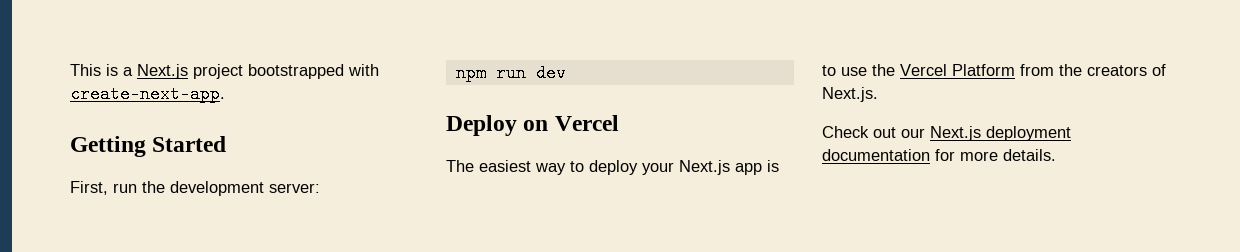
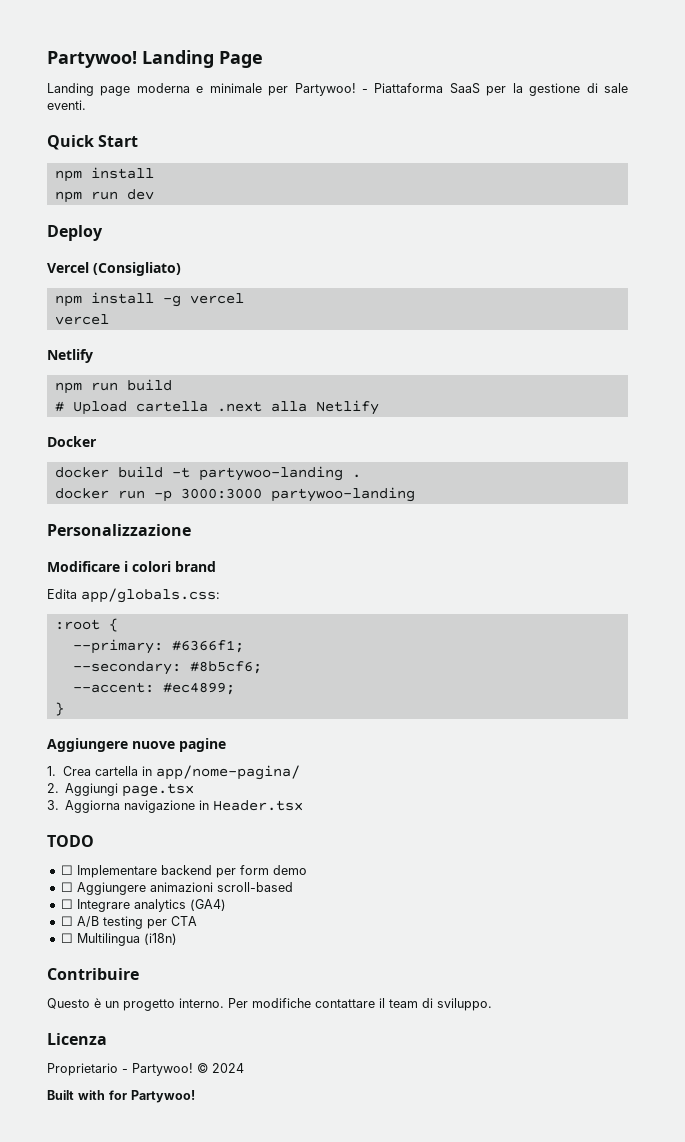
[70,64,379,79] [70,85,225,103] [70,136,227,157] [70,181,320,196] This is a Next.js project bootstrapped with create-next-app. // Getting Started // First, run the development server: -> [47,50,263,68] [47,83,629,96] [47,100,86,110] [47,135,139,150] [54,167,154,182] Partywoo! Landing Page // Landing page moderna e minimale per Partywoo! - Piattaforma SaaS per la gestione di sale eventi. // Quick Start // npm install
[523,115,619,131] [446,160,779,175] [822,64,1166,76] [822,87,878,102] [822,126,1071,141] [822,149,1056,161] on Vercel // The easiest way to deploy your Next.js app is to use the Vercel Platform from the creators of Next.js. // Check out our Next.js deployment documentation for more details. -> [47,262,181,276] [54,292,244,307] [54,314,109,325] [47,349,93,363] [54,379,172,394] [54,400,379,415] [47,436,97,447] [54,466,361,481] [54,487,415,502] [47,524,191,536] [47,561,216,572] [47,588,220,603] [54,618,118,632] [72,639,244,654] [72,661,262,675] [72,682,235,695] [54,702,64,716] [47,738,226,752] [47,765,301,780] [47,783,195,797] [47,800,304,813] [47,835,94,847] [60,865,307,878] [60,882,293,895] [60,899,226,912] [60,916,197,929] [60,933,177,946] [47,968,139,980] [47,998,492,1011] [47,1033,107,1045] [47,1063,244,1076] [47,1090,195,1103] // Vercel (Consigliato) // npm install -g vercel // vercel // Netlify // npm run build // # Upload cartella .next alla Netlify // Docker // docker build -t partywoo-landing . // docker run -p 3000:3000 partywoo-landing // Personalizzazione // Modificare i colori brand // Edita app/globals.css: // :root { // --primary: #6366f1; // --secondary: #8b5cf6; // --accent: #ec4899; // } // Aggiungere nuove pagine // 1. Crea cartella in app/nome-pagina/ // 2. Aggiungi page.tsx // 3. Aggiorna navigazione in Header.tsx // TODO // ☐ Implementare backend per form demo // ☐ Aggiungere animazioni scroll-based // ☐ Integrare analytics (GA4) // ☐ A/B testing per CTA // ☐ Multilingua (i18n) // Contribuire // Questo è un progetto interno. Per modifiche contattare il team di sviluppo. // Licenza // Proprietario - Partywoo! © 2024 // Built with for Partywoo!

